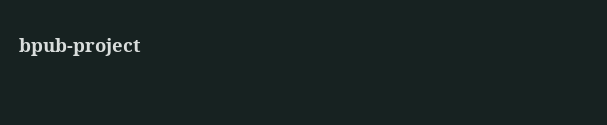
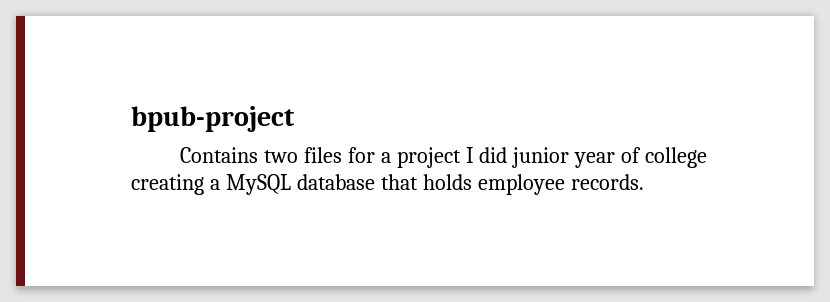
(141, 47) none -> [179,147,708,168] [131,174,644,195] // Contains two files for a project I did junior year of college creating a MySQL database that holds employee records.

